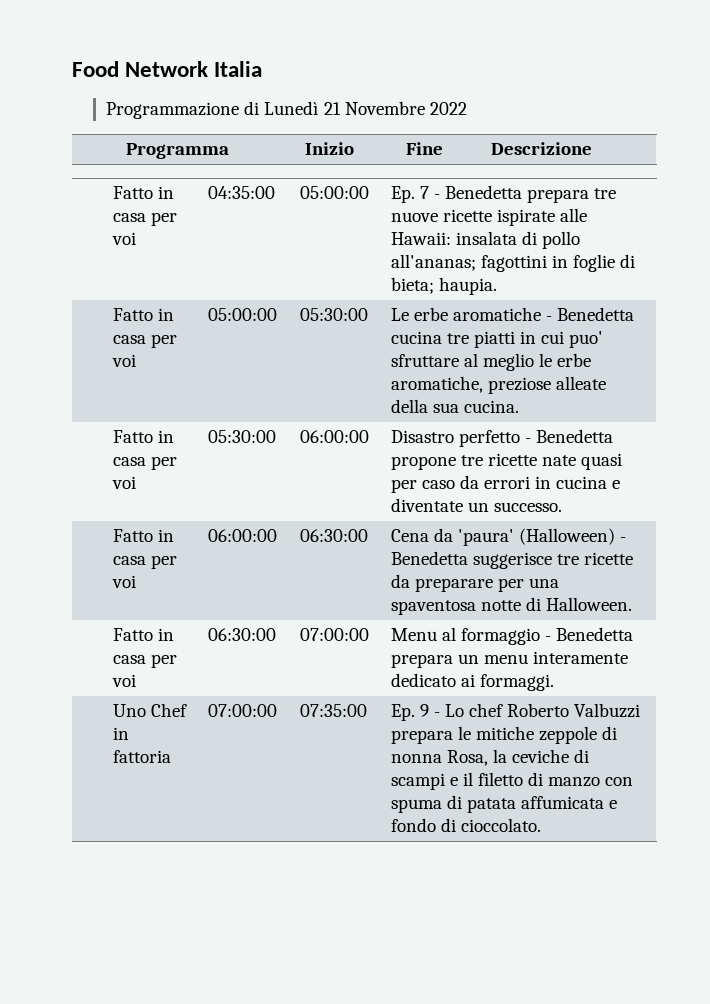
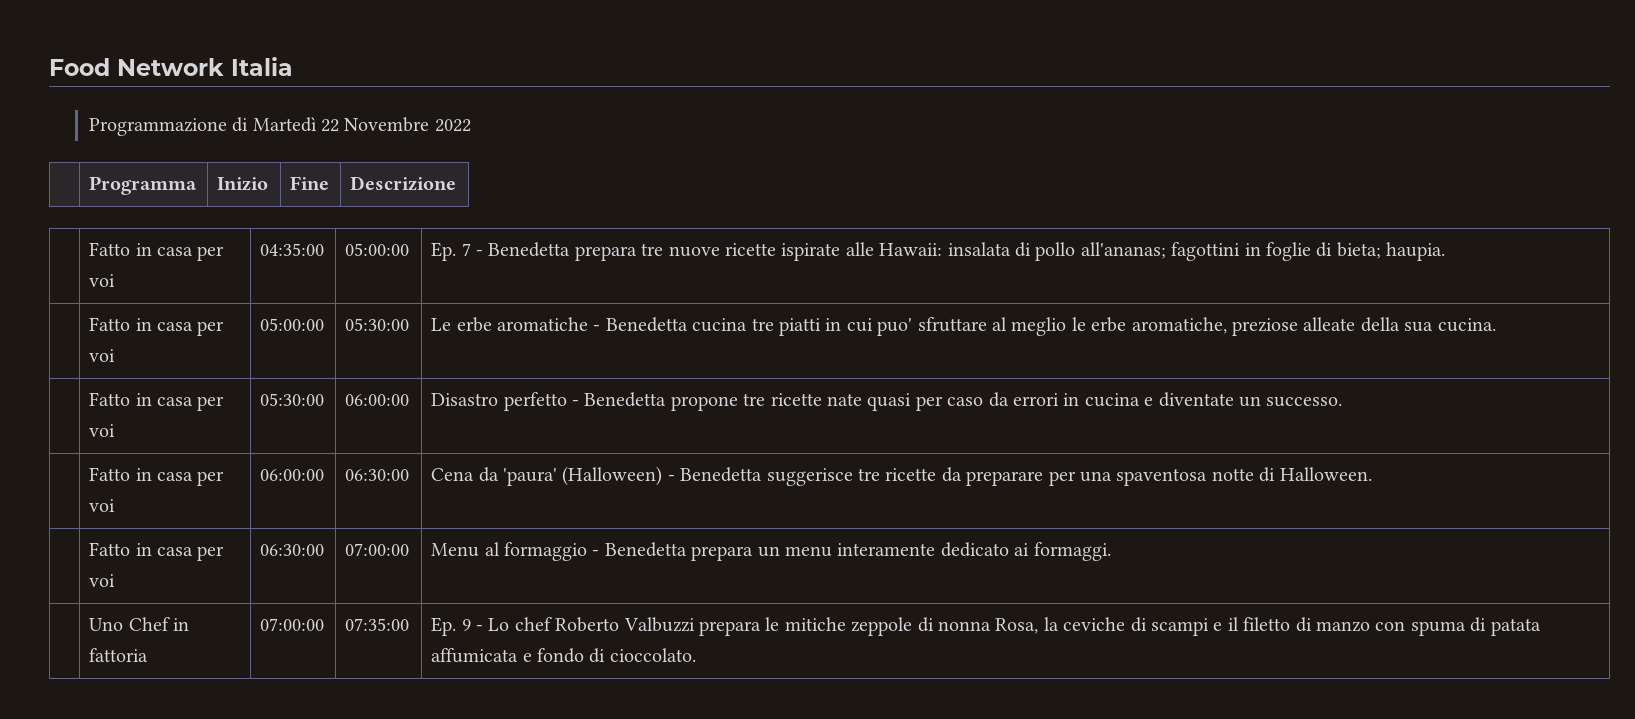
[264,101,341,115] Lunedì 21 -> [252,117,339,132] Martedì 22

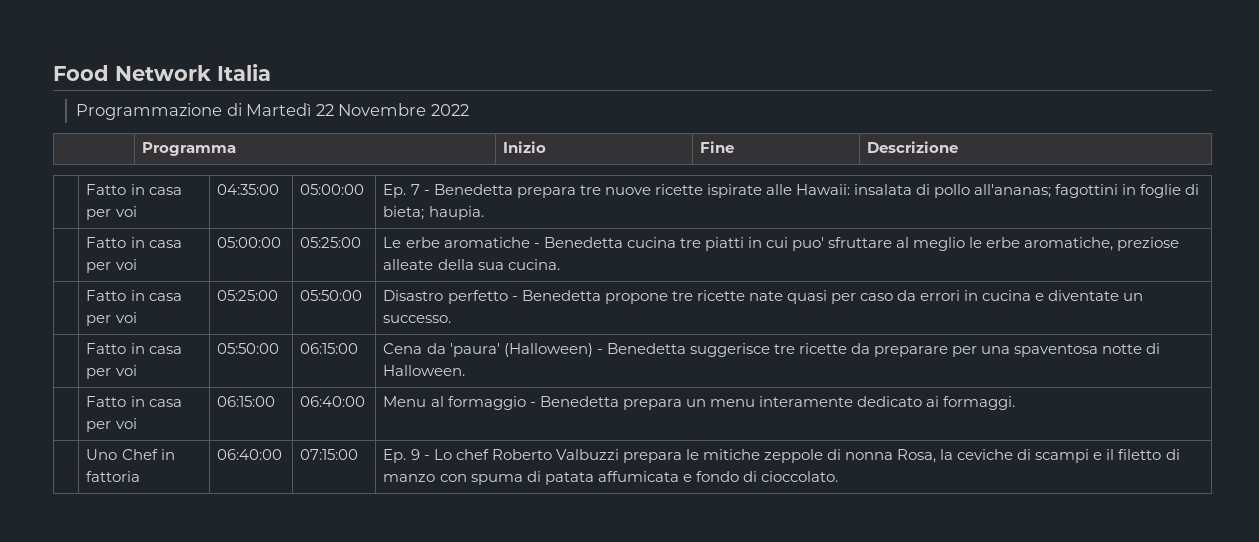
[345,318,410,331] 05:30:00 -> [300,237,362,248] 05:25:00
[260,393,325,406] [345,394,410,406] 05:30:00 | 06:00:00 -> [217,290,279,301] [300,290,363,301] 05:25:00 | 05:50:00
[260,469,325,481] [345,469,410,481] 06:00:00 | 06:30:00 -> [217,343,280,354] [300,343,359,354] 05:50:00 | 06:15:00
[260,544,325,556] [345,543,410,556] 06:30:00 | 07:00:00 -> [217,396,276,407] [300,396,366,407] 06:15:00 | 06:40:00
[260,618,325,631] [345,618,410,631] 07:00:00 | 07:35:00 -> [217,449,283,460] [300,449,359,460] 06:40:00 | 07:15:00

